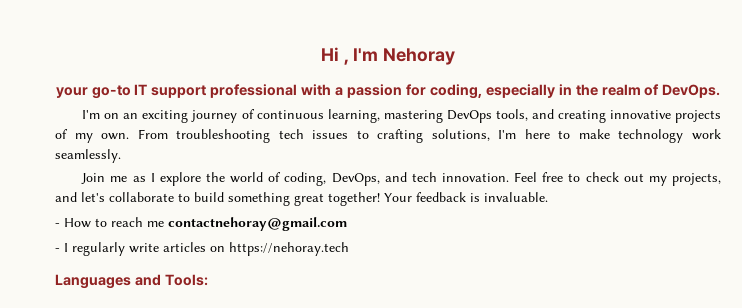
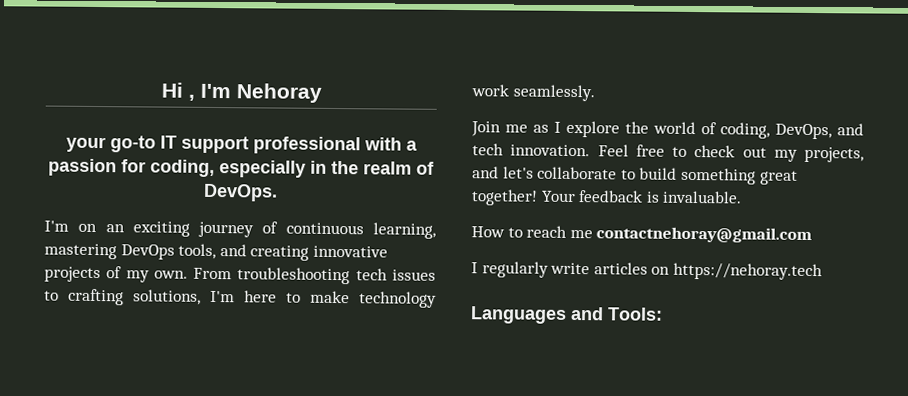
[55,223,60,227] - -> (743, 197) none
[55,248,60,252] - -> (813, 235) none

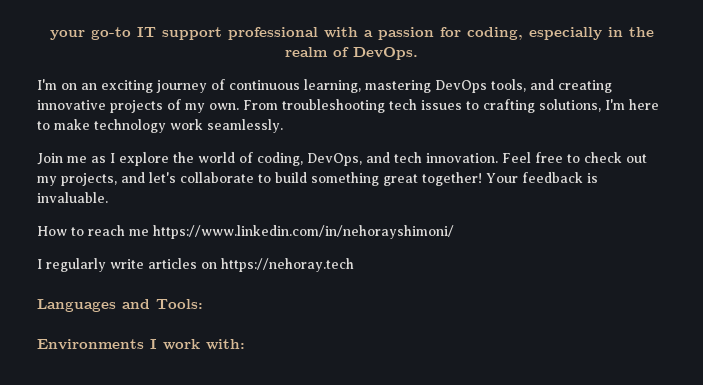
[160,82,322,103] Hi , I'm Nehoray // -> (49, 35) none
[596,226,813,244] contactnehoray@gmail.com -> [153,225,454,239] https://www.linkedin.com/in/nehorayshimoni/
(663, 314) none -> [37,339,245,350] // Environments I work with:

